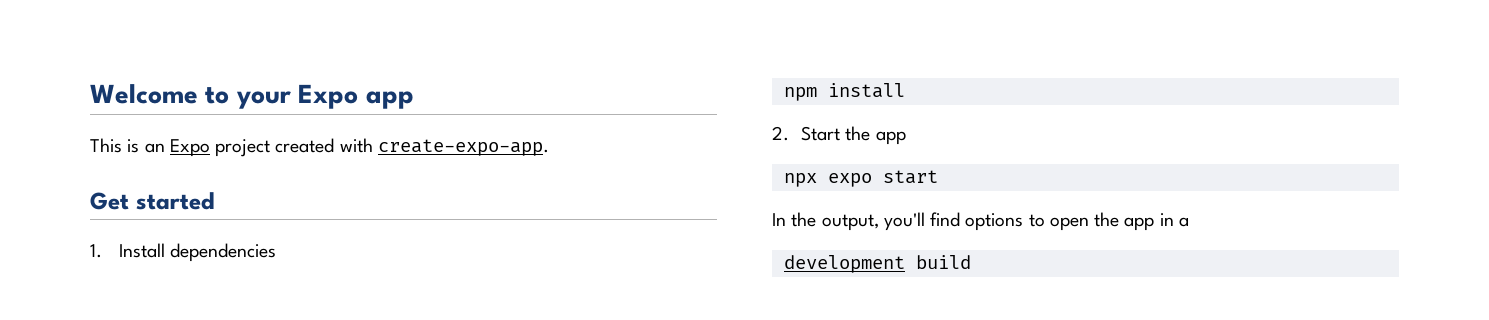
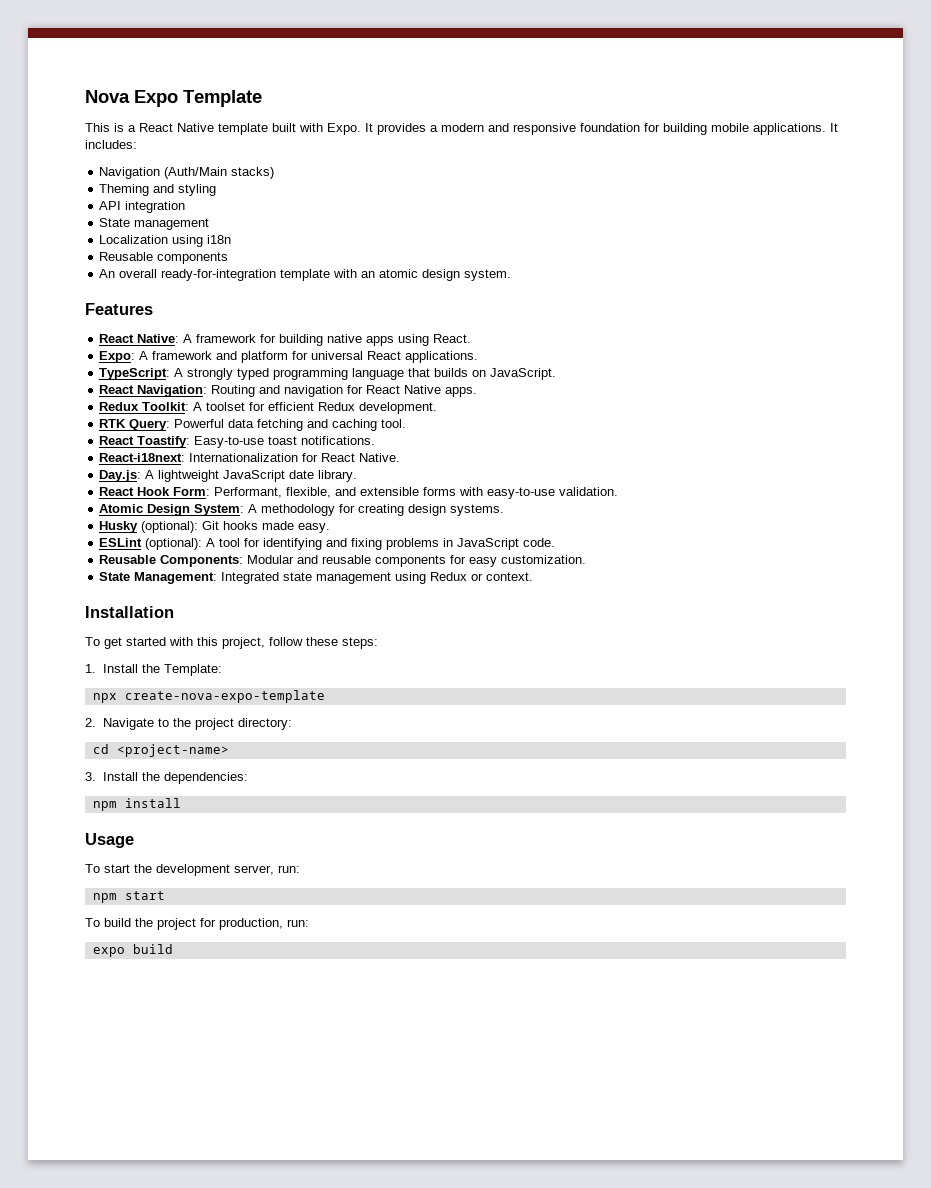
[90,84,414,109] [90,138,549,157] [90,192,215,210] [90,243,277,262] [783,83,905,101] [772,126,906,145] [783,170,938,187] [772,212,1189,231] [783,255,905,273] Welcome to your Expo app // This is an Expo project created with create-expo-app. // Get started // 1. Install dependencies // npm install // 2. Start the app // npx expo start // In the output, you'll find options to open the app in a // development -> [85,90,262,107] [85,123,838,135] [85,140,137,149] [99,167,275,179] [99,184,217,196] [99,201,186,213] [99,218,210,230] [99,235,232,247] [99,252,229,264] [99,269,512,281] [85,303,153,315] [99,334,472,346] [99,351,479,363] [99,368,557,380] [99,385,478,397] [99,402,438,414] [99,419,407,431] [99,436,376,448] [99,453,401,462] [99,470,358,482] [99,487,619,499] [99,504,505,516] [99,521,331,533] [99,538,556,550] [99,555,587,567] [99,572,534,584] [85,606,174,618] [85,637,378,649] [85,664,222,676] [92,690,325,703] [85,718,292,730] [92,744,229,757] [85,772,248,784] [92,798,181,811] [85,833,134,848] [85,864,300,876] [92,891,165,903] [85,918,309,930] [92,947,125,957] Nova Expo Template // This is a React Native template built with Expo. It provides a modern and responsive foundation for building mobile applications. It includes: // Navigation (Auth/Main stacks) // Theming and styling // API integration // State management // Localization using i18n // Reusable components // An overall ready-for-integration template with an atomic design system. // Features // React Native: A framework for building native apps using React. // Expo: A framework and platform for universal React applications. // TypeScript: A strongly typed programming language that builds on JavaScript. // React Navigation: Routing and navigation for React Native apps. // Redux Toolkit: A toolset for efficient Redux development. // RTK Query: Powerful data fetching and caching tool. // React Toastify: Easy-to-use toast notifications. // React-i18next: Internationalization for React Native. // Day.js: A lightweight JavaScript date library. // React Hook Form: Performant, flexible, and extensible forms with easy-to-use validation. // Atomic Design System: A methodology for creating design systems. // Husky (optional): Git hooks made easy. // ESLint (optional): A tool for identifying and fixing problems in JavaScript code. // Reusable Components: Modular and reusable components for easy customization. // State Management: Integrated state management using Redux or context. // Installation // To get started with this project, follow these steps: // 1. Install the Template: // npx create-nova-expo-template // 2. Navigate to the project directory: // cd <project-name> // 3. Install the dependencies: // npm install // Usage // To start the development server, run: // npm start // To build the project for production, run: // expo

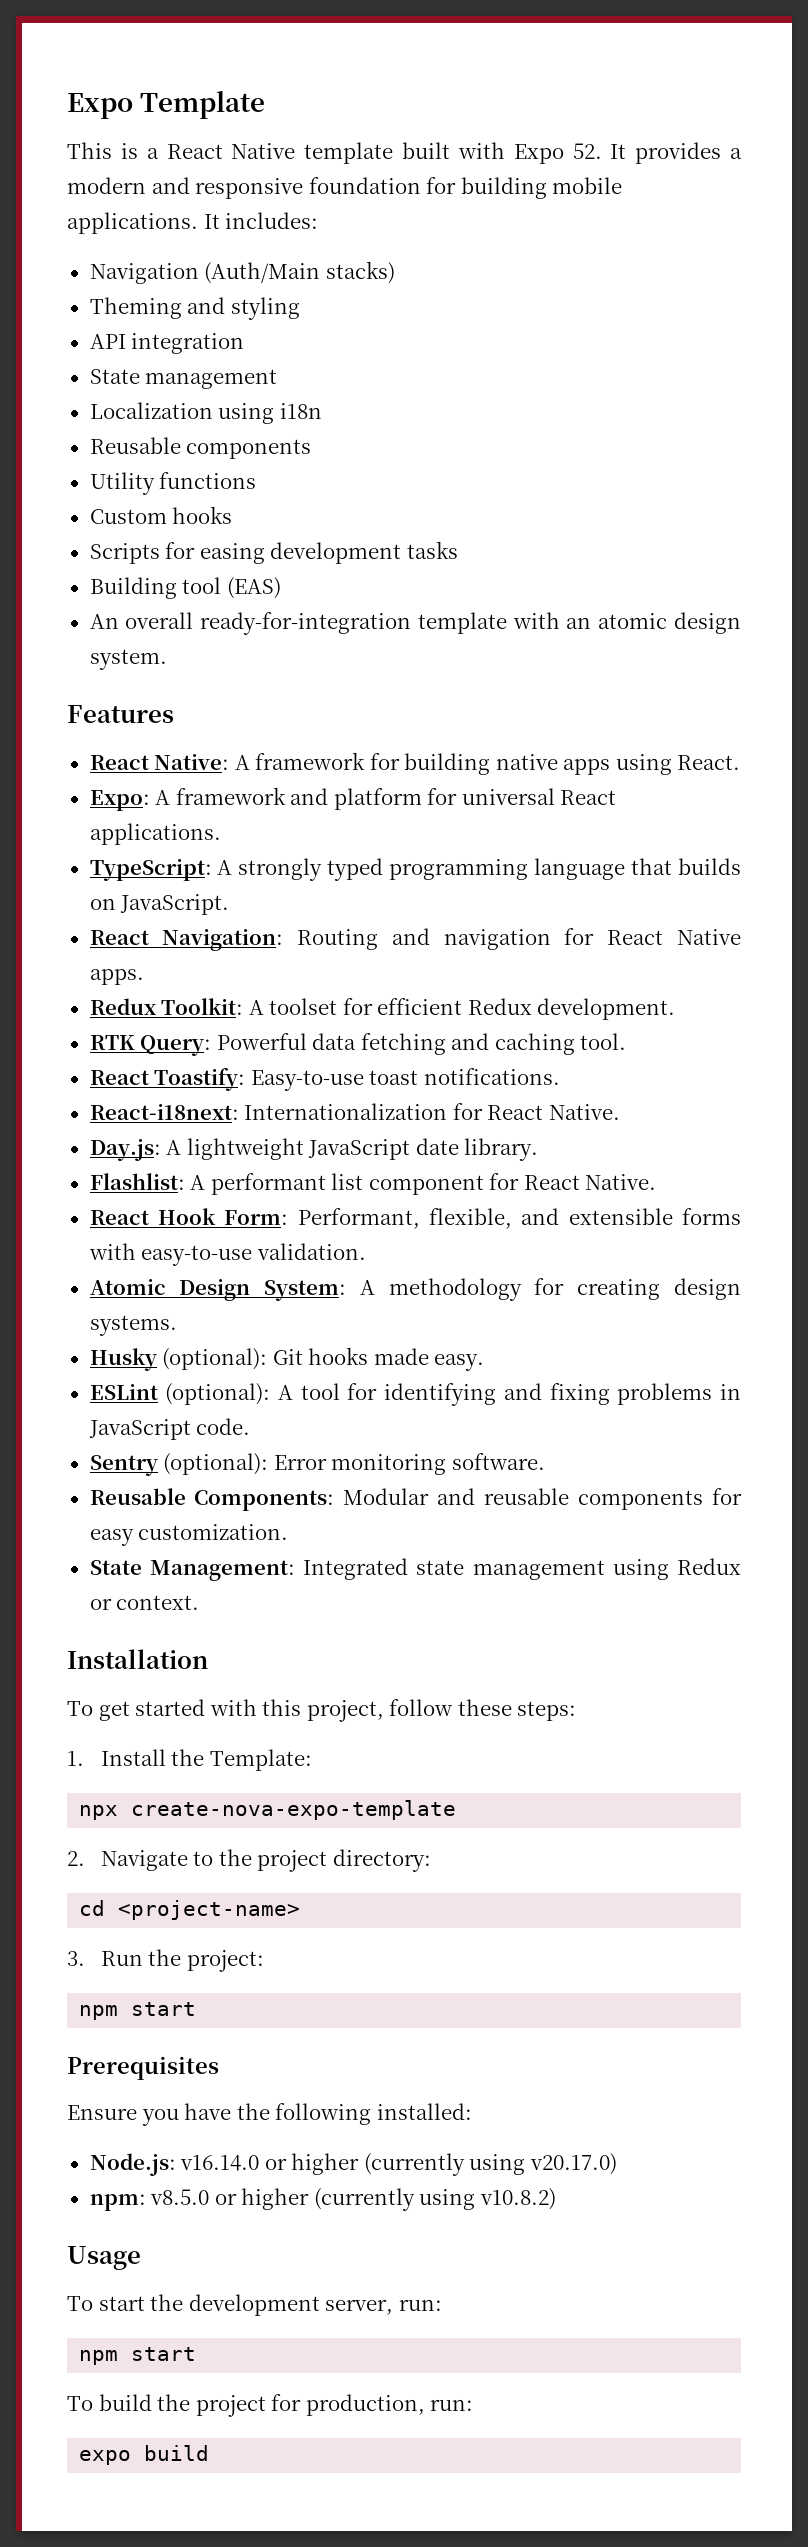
[85,90,130,103] Nova -> (67, 106) none
[327,123,361,135] Expo. -> [513,143,602,164] Expo 52.
(229, 258) none -> [89,472,257,495] [89,506,233,524] [89,541,458,564] [89,577,281,599] // Utility functions // Custom hooks // Scripts for easing development tasks // Building tool (EAS)
(358, 476) none -> [89,1173,657,1195] // Flashlist: A performant list component for React Native.
(556, 542) none -> [89,1453,545,1476] // Sentry (optional): Error monitoring software.
[102,772,248,784] [92,798,181,811] Install the dependencies: // npm install -> [100,1949,264,1972] [79,2002,197,2020] [67,2056,219,2080] [67,2103,472,2126] [89,2153,617,2176] [89,2188,556,2211] Run the project: // npm start // Prerequisites // Ensure you have the following installed: // Node.js: v16.14.0 or higher (currently using v20.17.0) // npm: v8.5.0 or higher (currently using v10.8.2)

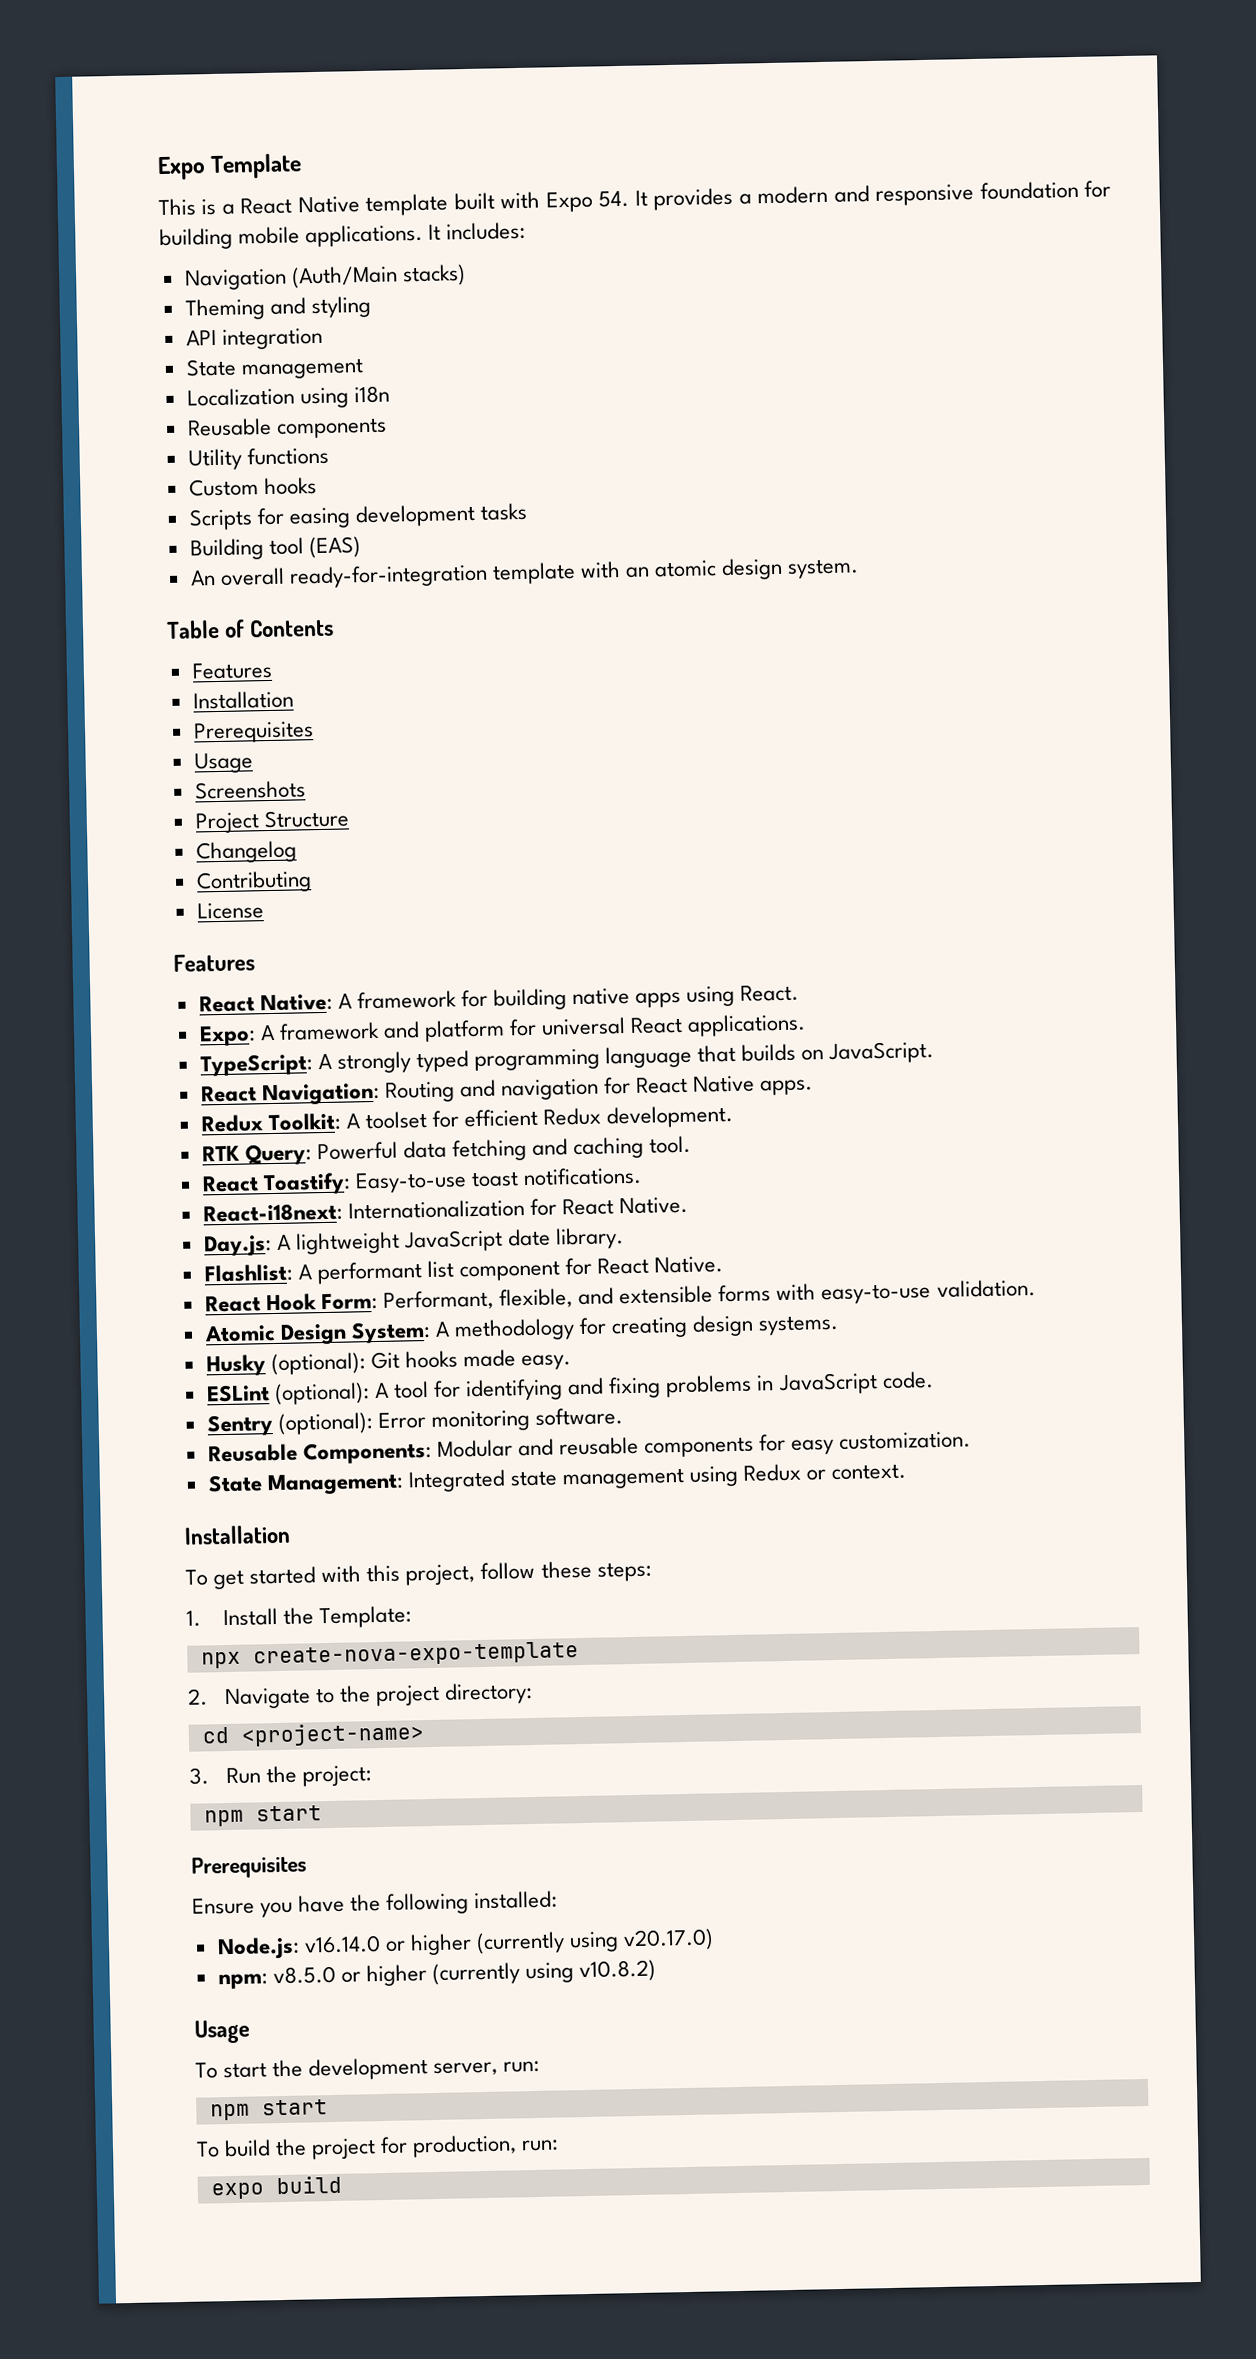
[572,143,602,159] 52. -> [598,190,630,208] 54.
(167, 659) none -> [166,618,335,639] [191,661,273,680] [192,690,294,710] [192,721,314,744] [193,752,253,774] [194,780,306,800] [194,809,349,834] [195,840,297,864] [195,870,312,894] [196,902,264,920] // Table of Contents // Features // Installation // Prerequisites // Usage // Screenshots // Project Structure // Changelog // Contributing // License

